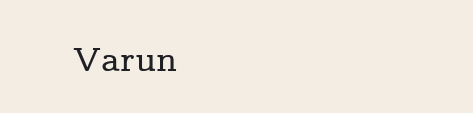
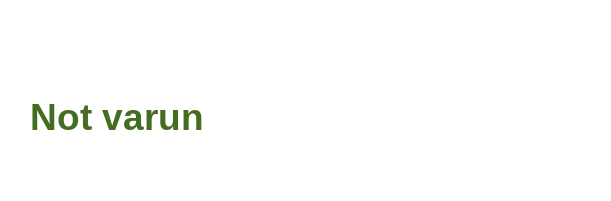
[73,48,177,71] Varun -> [30,104,204,130] Not varun

